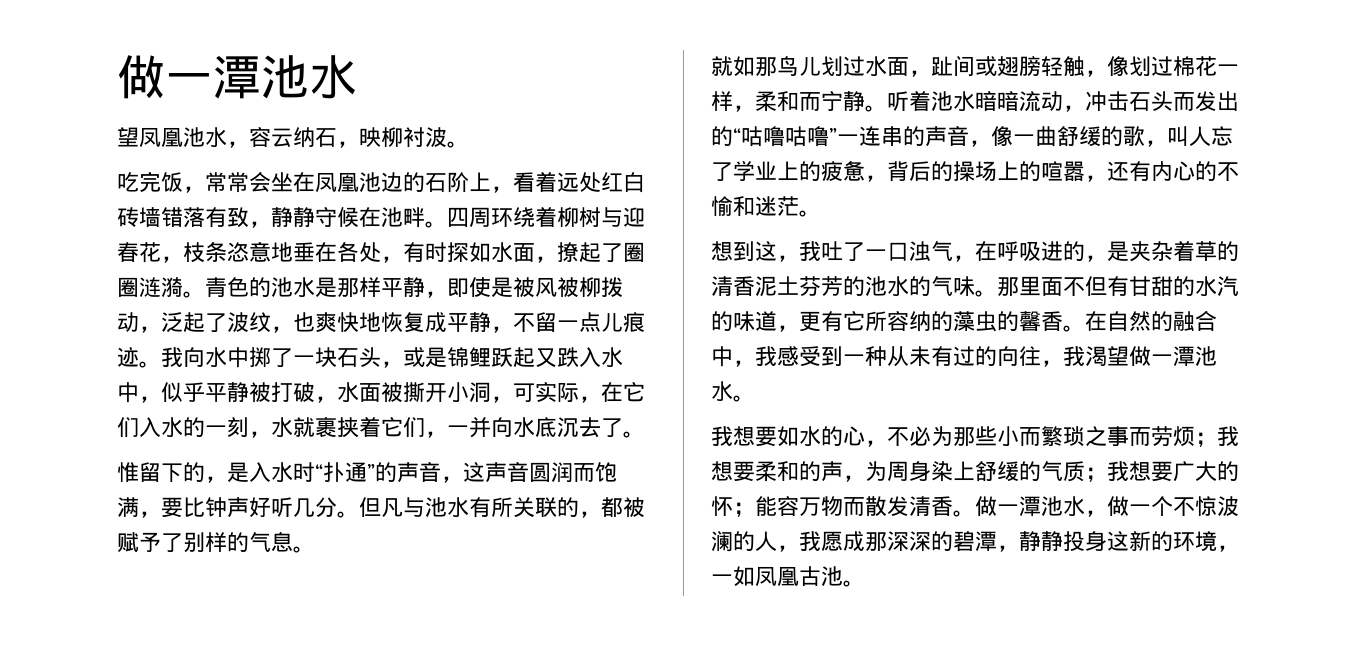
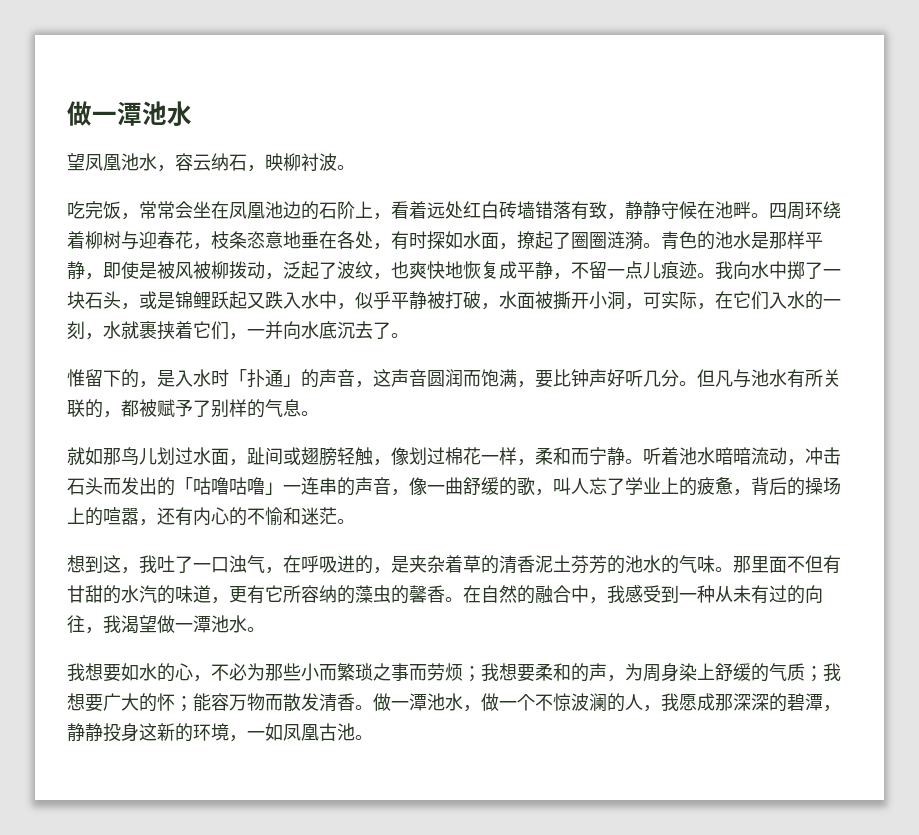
[315,462,375,482] “扑通” -> [229,369,301,387] 「扑通」
[733,128,741,144] “ -> [175,477,193,493] 「
[829,128,837,144] ” -> [265,482,283,495] 」

